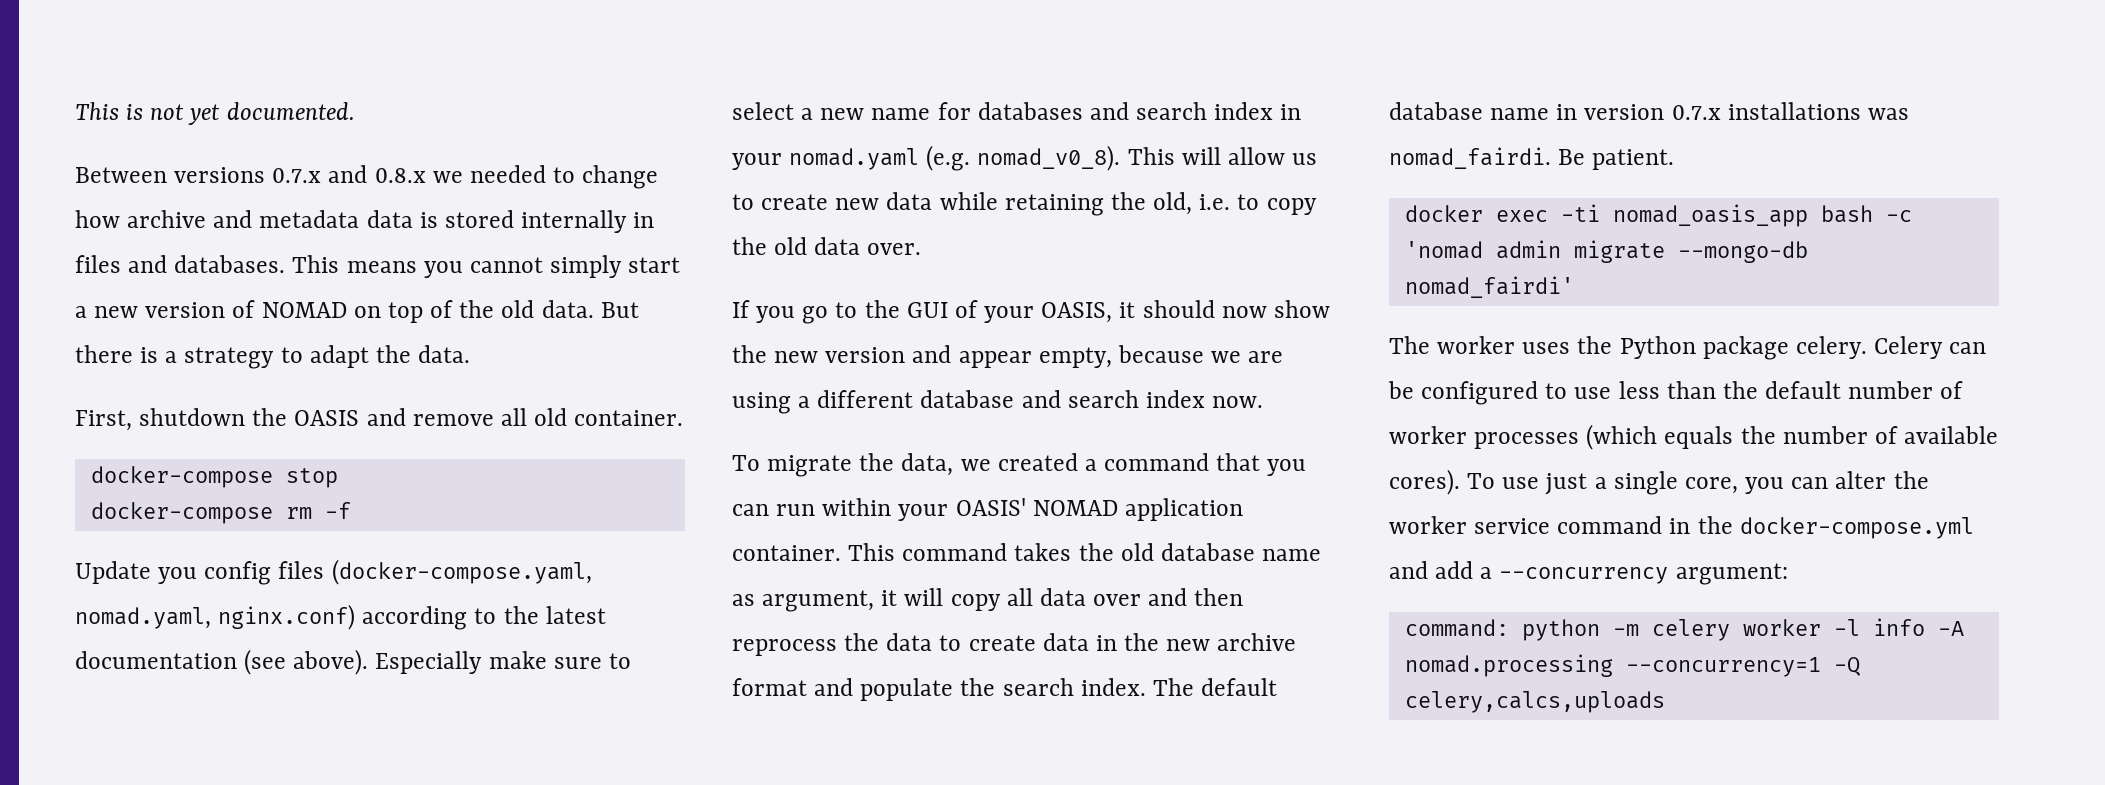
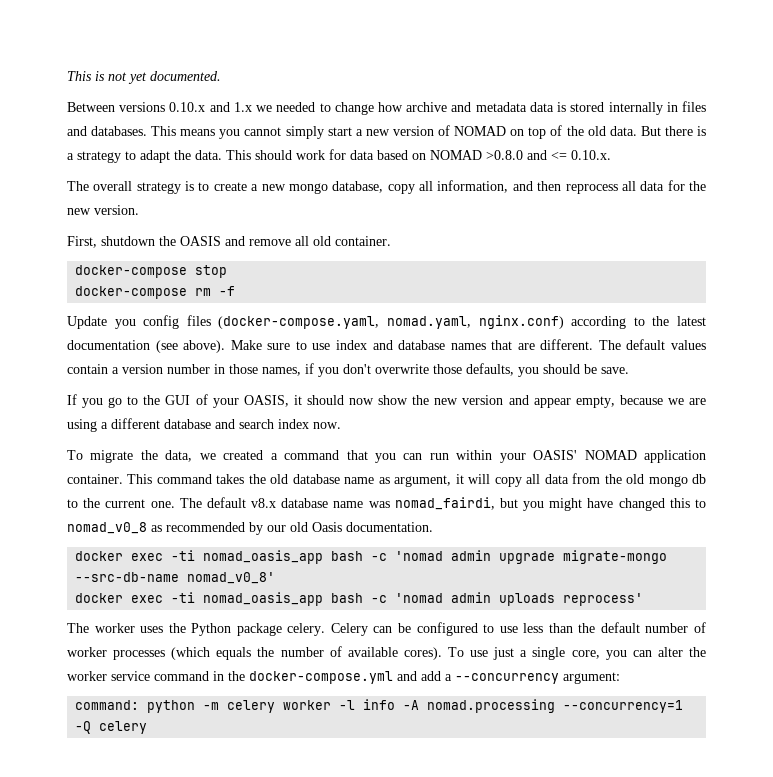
[272,165,426,183] 0.7.x and 0.8.x -> [169,102,252,112] 0.10.x and 1.x
(471, 354) none -> [226,149,611,160] [67,180,706,194] [67,205,139,215] This should work for data based on NOMAD >0.8.0 and <= 0.10.x. // The overall strategy is to create a new mongo database, copy all information, and then reprocess all data for the new version.
[375,651,631,674] [732,102,1302,120] [732,145,1318,171] [732,192,1317,216] [732,237,922,255] Especially make sure to select a new name for databases and search index in your nomad.yaml (e.g. nomad_v0_8). This will allow us to create new data while retaining the old, i.e. to copy the old data over. -> [230,339,706,350] [67,363,629,377] Make sure to use index and database names that are different. The default values contain a version number in those names, if you don't overwrite those defaults, you should be save.
[1093,588,1244,606] [732,633,1297,656] [732,678,1278,701] [1389,102,1909,120] [1389,147,1675,170] [1404,204,1912,227] [1404,240,1808,263] [1404,276,1574,298] over and then reprocess the data to create data in the new archive format and populate the search index. The default database name in version 0.7.x installations was nomad_fairdi. Be patient. // docker exec -ti nomad_oasis_app bash -c 'nomad admin migrate --mongo-db nomad_fairdi' -> [572,473,706,487] [67,497,706,511] [67,522,433,535] [75,550,668,564] [75,572,276,584] [75,592,644,606] from the old mongo db to the current one. The default v8.x database name was nomad_fairdi, but you might have changed this to nomad_v0_8 as recommended by our old Oasis documentation. // docker exec -ti nomad_oasis_app bash -c 'nomad admin upgrade migrate-mongo --src-db-name nomad_v0_8' // docker exec -ti nomad_oasis_app bash -c 'nomad admin uploads reprocess'
[1404,691,1665,713] celery,calcs,uploads -> [99,721,148,734] celery

